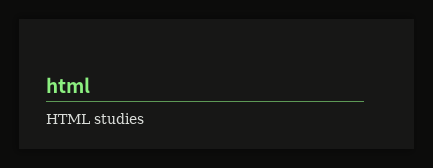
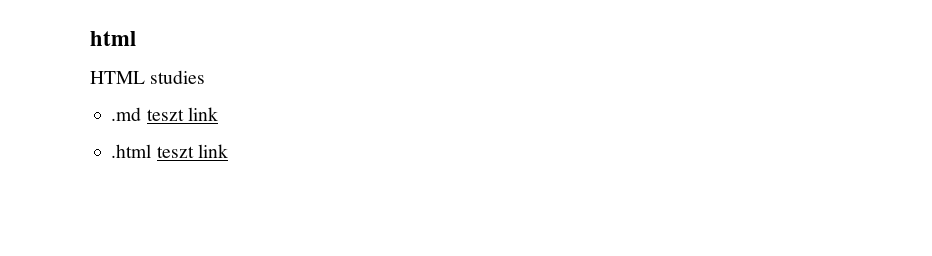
(144, 118) none -> [111,107,218,121] [111,144,228,158] // .md teszt link // .html teszt link

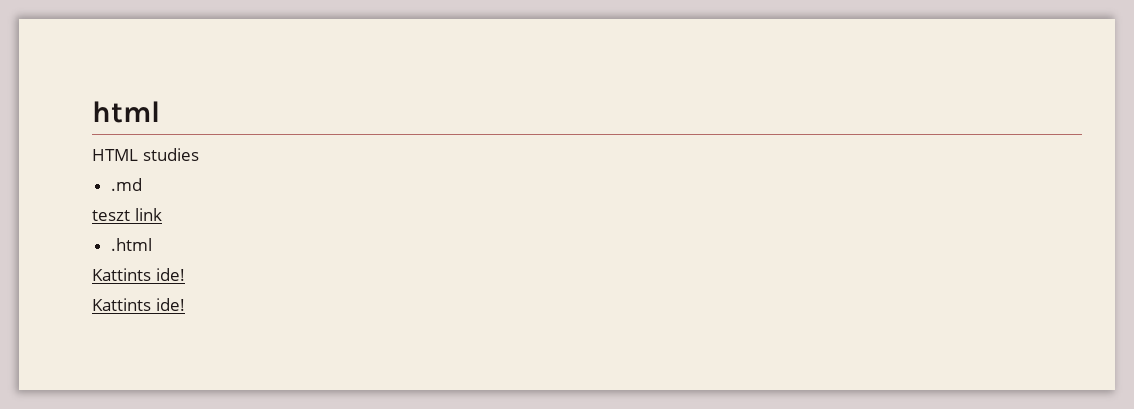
(142, 114) none -> (142, 184) //
[156,144,228,158] teszt link -> [92,268,185,281] [92,298,185,311] // Kattints ide! // Kattints ide!

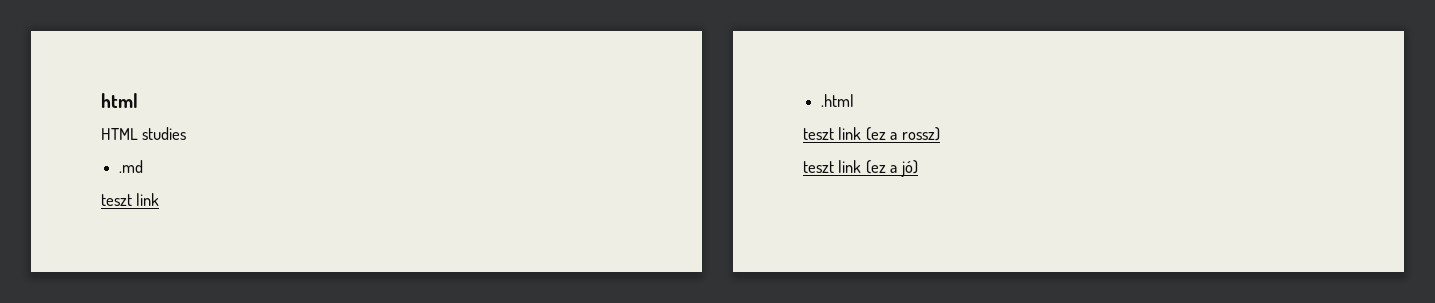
[92,268,185,281] [92,298,185,311] Kattints ide! // Kattints ide! -> [803,127,940,141] [803,160,918,177] teszt link (ez a rossz) // teszt link (ez a jó)

